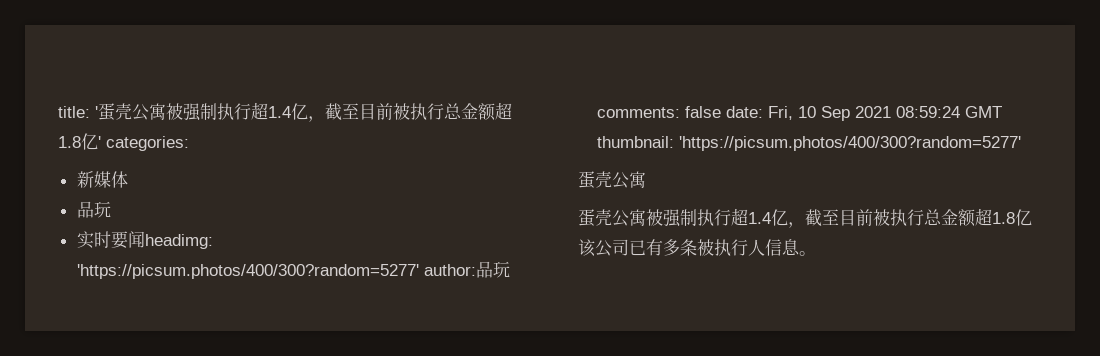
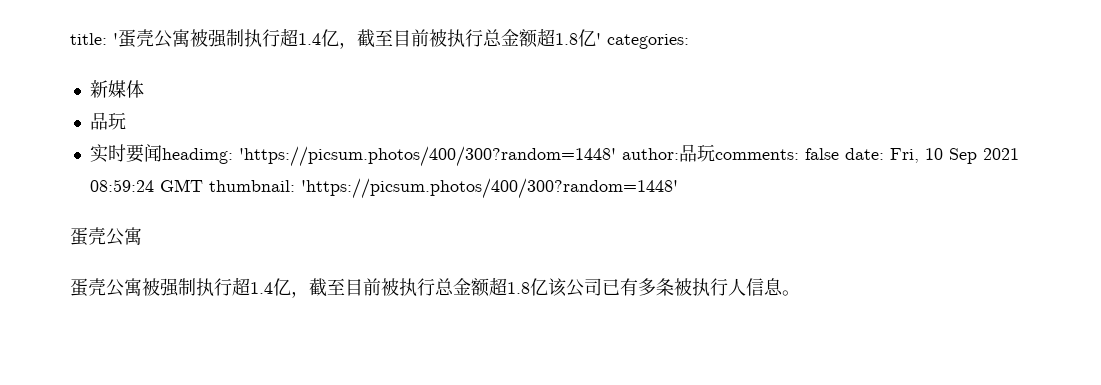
[76,264,419,279] 'https://picsum.photos/400/300?random=5277' -> [238,146,616,167] 'https://picsum.photos/400/300?random=1448'
[678,136,1021,151] 'https://picsum.photos/400/300?random=5277' -> [300,178,678,199] 'https://picsum.photos/400/300?random=1448'

